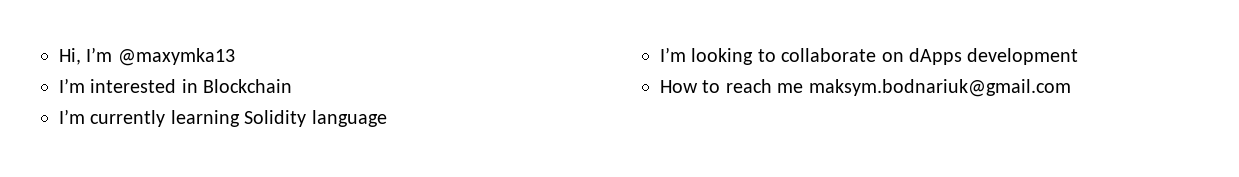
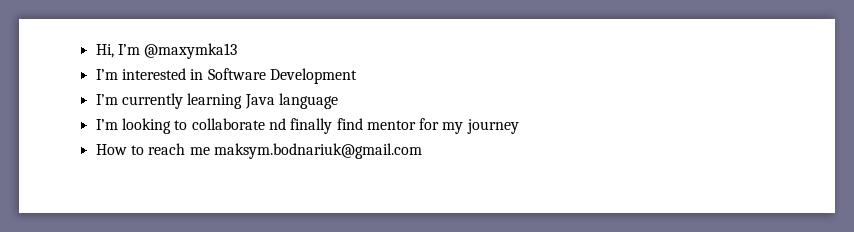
[203,79,293,93] Blockchain -> [207,68,357,84] Software Development
[244,110,307,127] Solidity -> [244,94,275,109] Java
[881,48,1079,65] on dApps development -> [268,118,519,134] nd finally find mentor for my journey

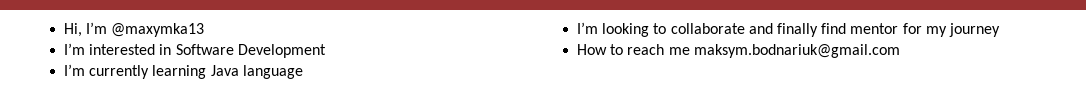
[268,118,286,130] nd -> [748,23,773,34] and

